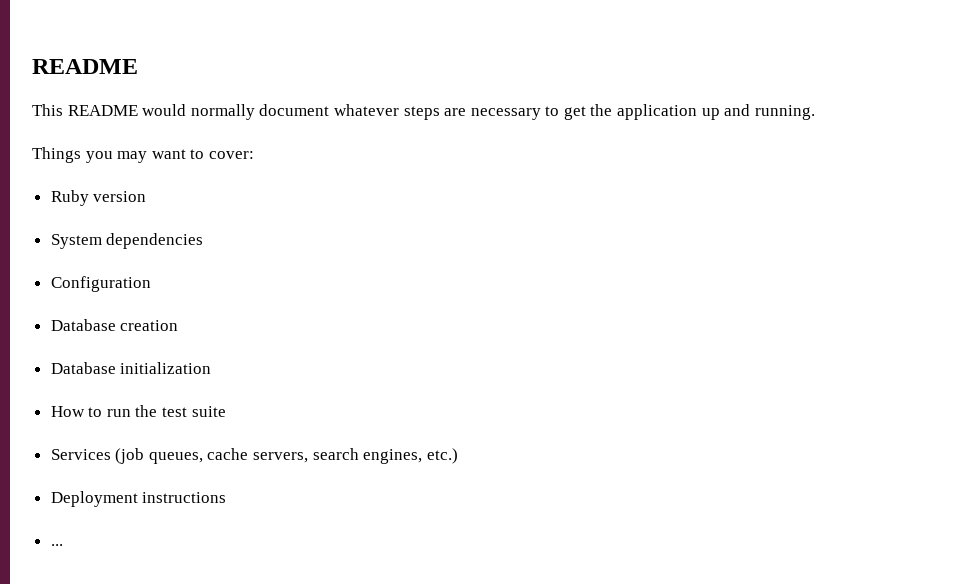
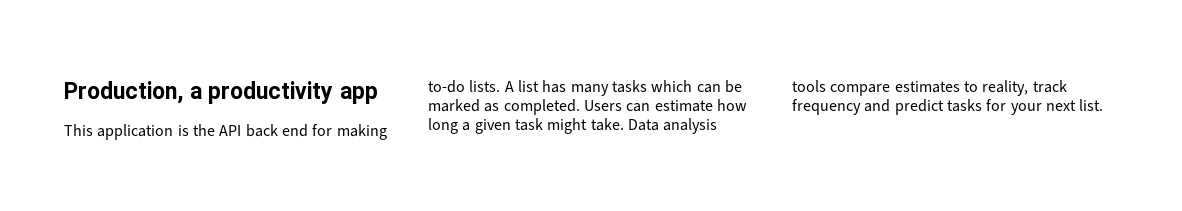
[32,59,138,74] [32,104,815,120] [32,147,254,163] [50,190,147,206] [50,233,204,249] [50,276,151,292] [50,319,179,331] [50,362,212,374] [50,405,226,417] [50,448,458,464] [50,491,227,507] [50,544,63,546] README // This README would normally document whatever steps are necessary to get the application up and running. // Things you may want to cover: // Ruby version // System dependencies // Configuration // Database creation // Database initialization // How to run the test suite // Services (job queues, cache servers, search engines, etc.) // Deployment instructions // ... -> [64,81,378,104] [64,124,387,140] [428,80,742,96] [428,99,747,115] [428,118,718,134] [792,80,1067,96] [792,99,1104,115] Production, a productivity app // This application is the API back end for making to-do lists. A list has many tasks which can be marked as completed. Users can estimate how long a given task might take. Data analysis tools compare estimates to reality, track frequency and predict tasks for your next list.

